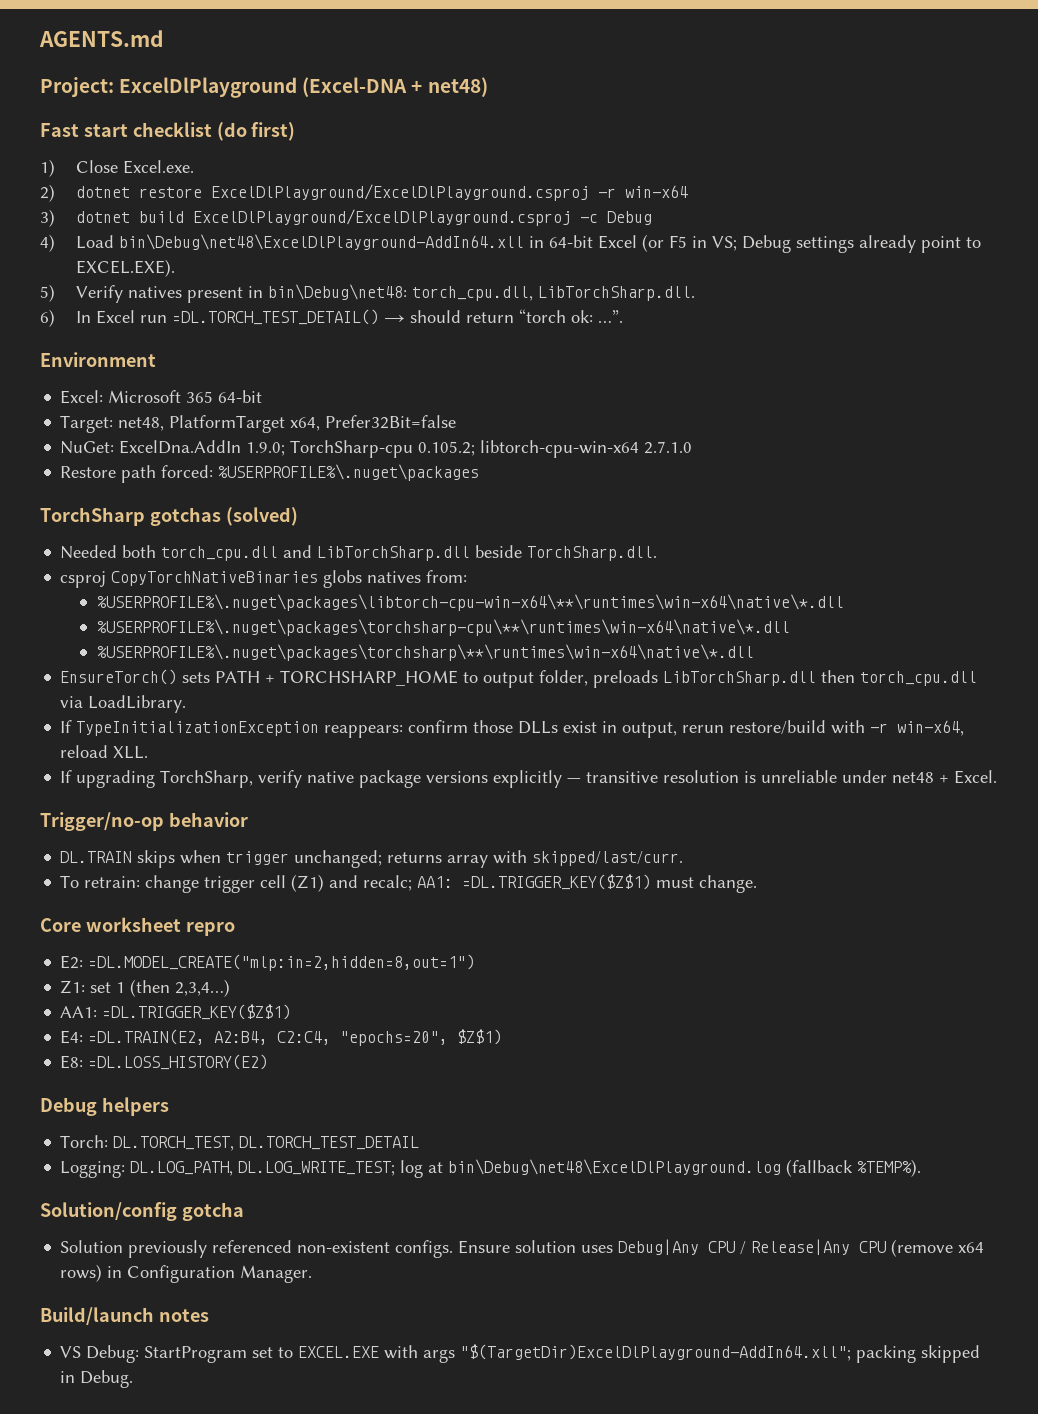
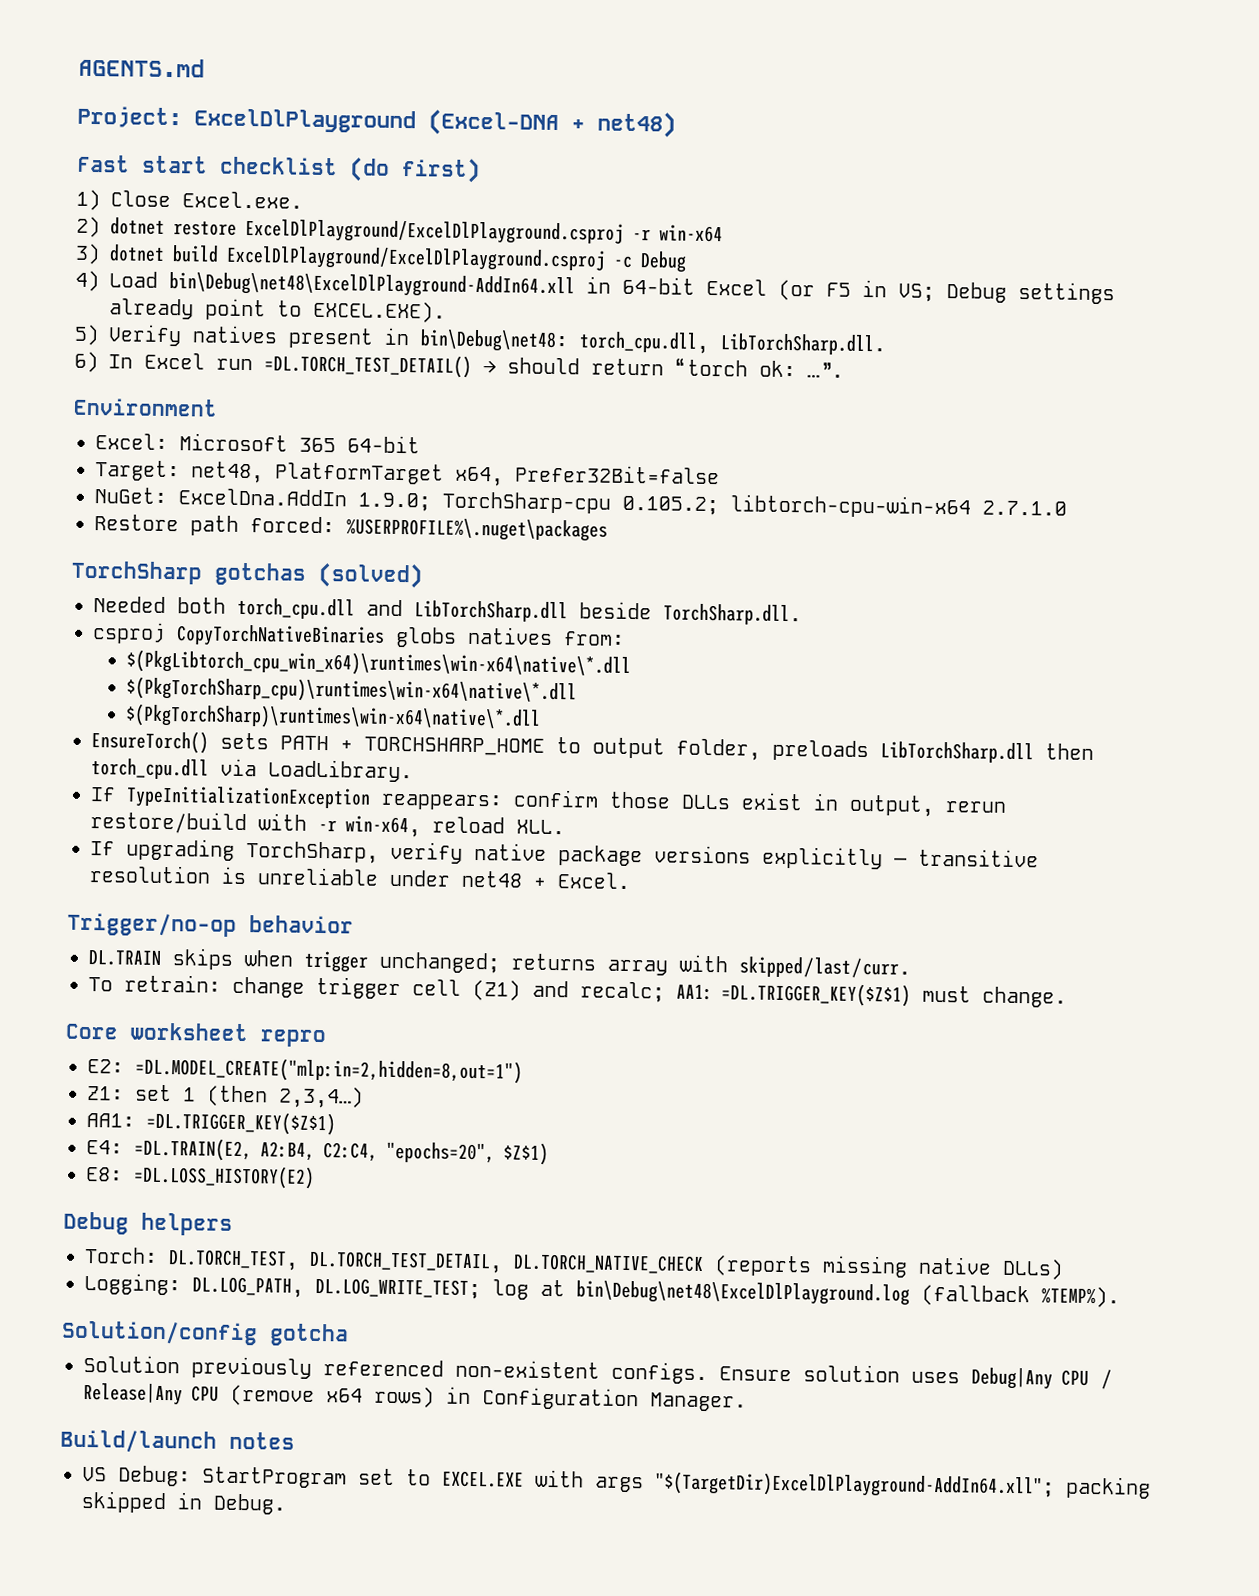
[96,594,844,611] [96,619,790,636] [96,644,754,661] %USERPROFILE%\.nuget\packages\libtorch-cpu-win-x64\**\runtimes\win-x64\native\*.dll // %USERPROFILE%\.nuget\packages\torchsharp-cpu\**\runtimes\win-x64\native\*.dll // %USERPROFILE%\.nuget\packages\torchsharp\**\runtimes\win-x64\native\*.dll -> [126,649,632,679] [126,676,578,705] [125,703,542,731] $(PkgLibtorch_cpu_win_x64)\runtimes\win-x64\native\*.dll // $(PkgTorchSharp_cpu)\runtimes\win-x64\native\*.dll // $(PkgTorchSharp)\runtimes\win-x64\native\*.dll
[239,1136,420,1150] DL.TORCH_TEST_DETAIL -> [309,1250,1064,1280] DL.TORCH_TEST_DETAIL, DL.TORCH_NATIVE_CHECK (reports missing native DLLs)

